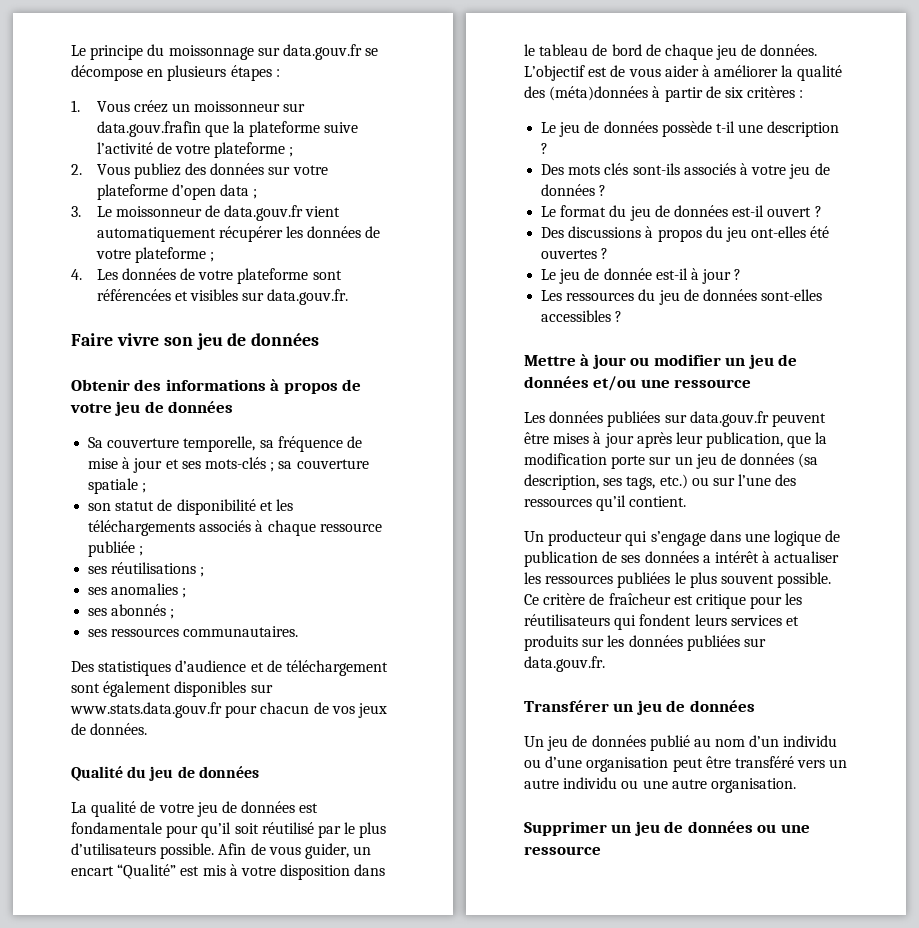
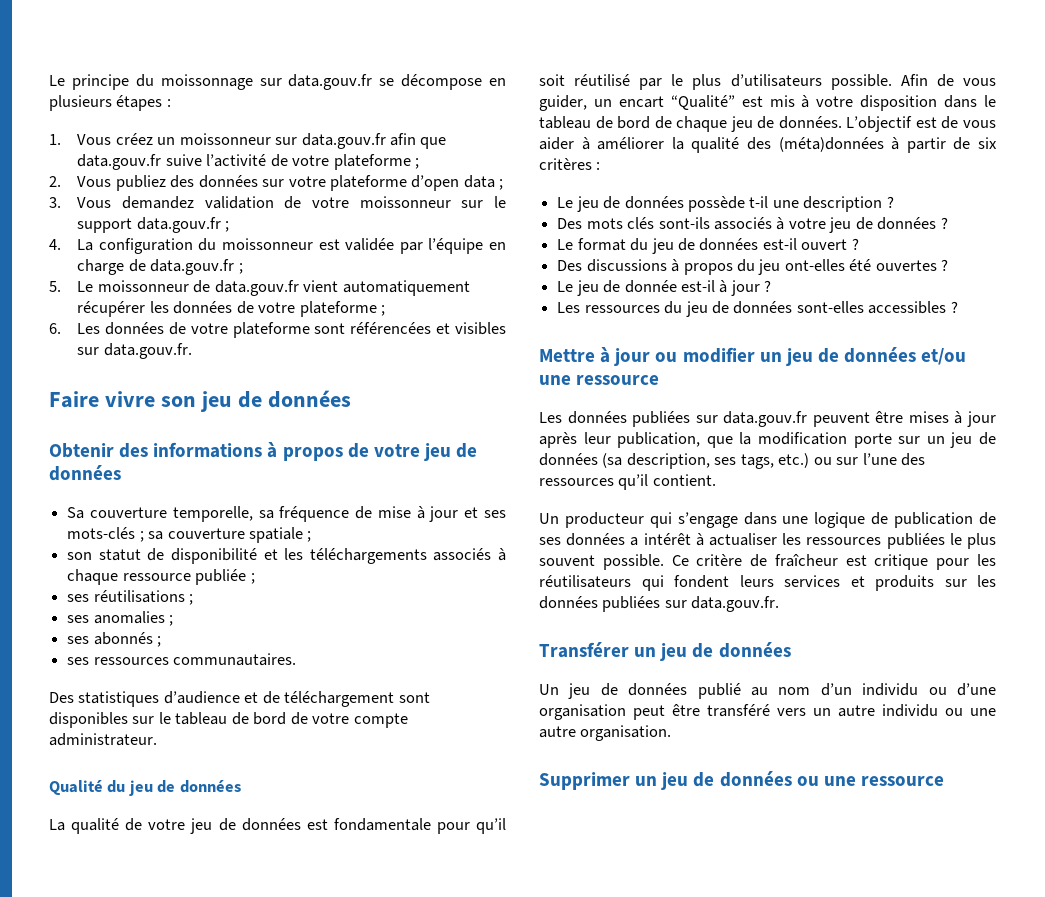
[96,121,321,137] data.gouv.frafin que la plateforme -> [301,133,447,149] [77,154,162,170] data.gouv.fr afin que data.gouv.fr
(81, 211) none -> [77,196,507,209] [77,217,230,233] [49,238,507,254] [77,259,243,275] [49,281,61,292] Vous demandez validation de votre moissonneur sur le support data.gouv.fr ; // 4. La configuration du moissonneur est validée par l’équipe en charge de data.gouv.fr ; // 5.
[71,269,82,280] 4. -> [49,323,61,334] 6.
[103,681,172,697] également -> (430, 697) none
[70,702,387,718] [71,723,148,735] www.stats.data.gouv.fr pour chacun de vos jeux de données. -> [158,712,408,728] [49,733,157,746] le tableau de bord de votre compte administrateur.

